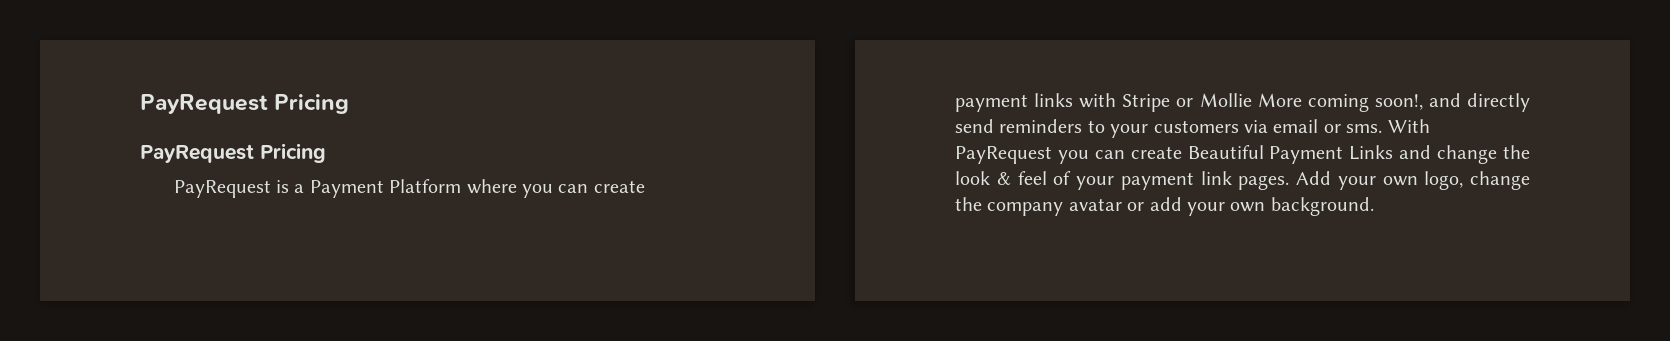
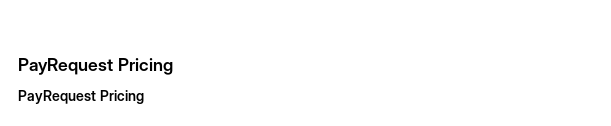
[173,179,645,198] [955,93,1530,112] [955,119,1430,138] [955,145,1530,164] [955,171,1530,190] [955,197,1374,216] // PayRequest is a Payment Platform where you can create payment links with Stripe or Mollie More coming soon!, and directly send reminders to your customers via email or sms. With PayRequest you can create Beautiful Payment Links and change the look & feel of your payment link pages. Add your own logo, change the company avatar or add your own background. -> (144, 97) none

